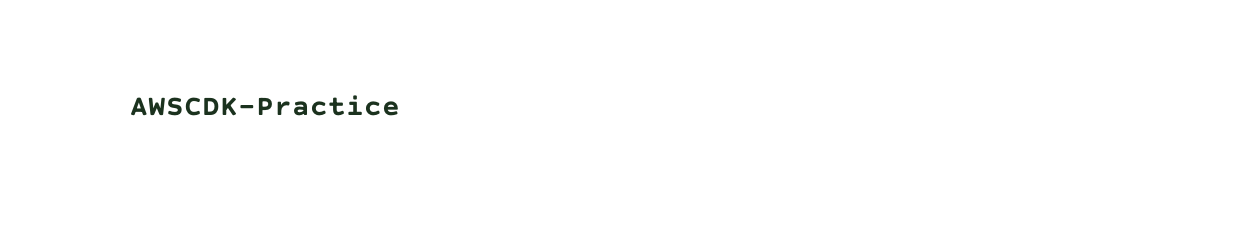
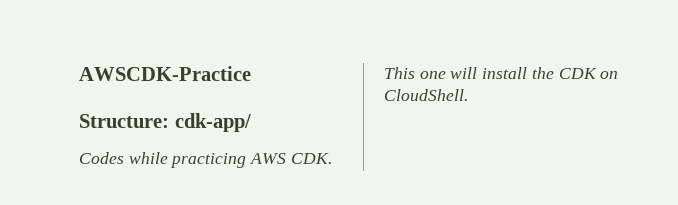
(400, 105) none -> [79,113,251,132] [79,152,332,168] [384,67,619,79] [384,89,468,101] // Structure: cdk-app/ // Codes while practicing AWS CDK. This one will install the CDK on CloudShell.

